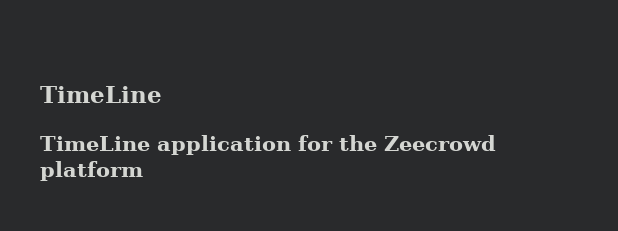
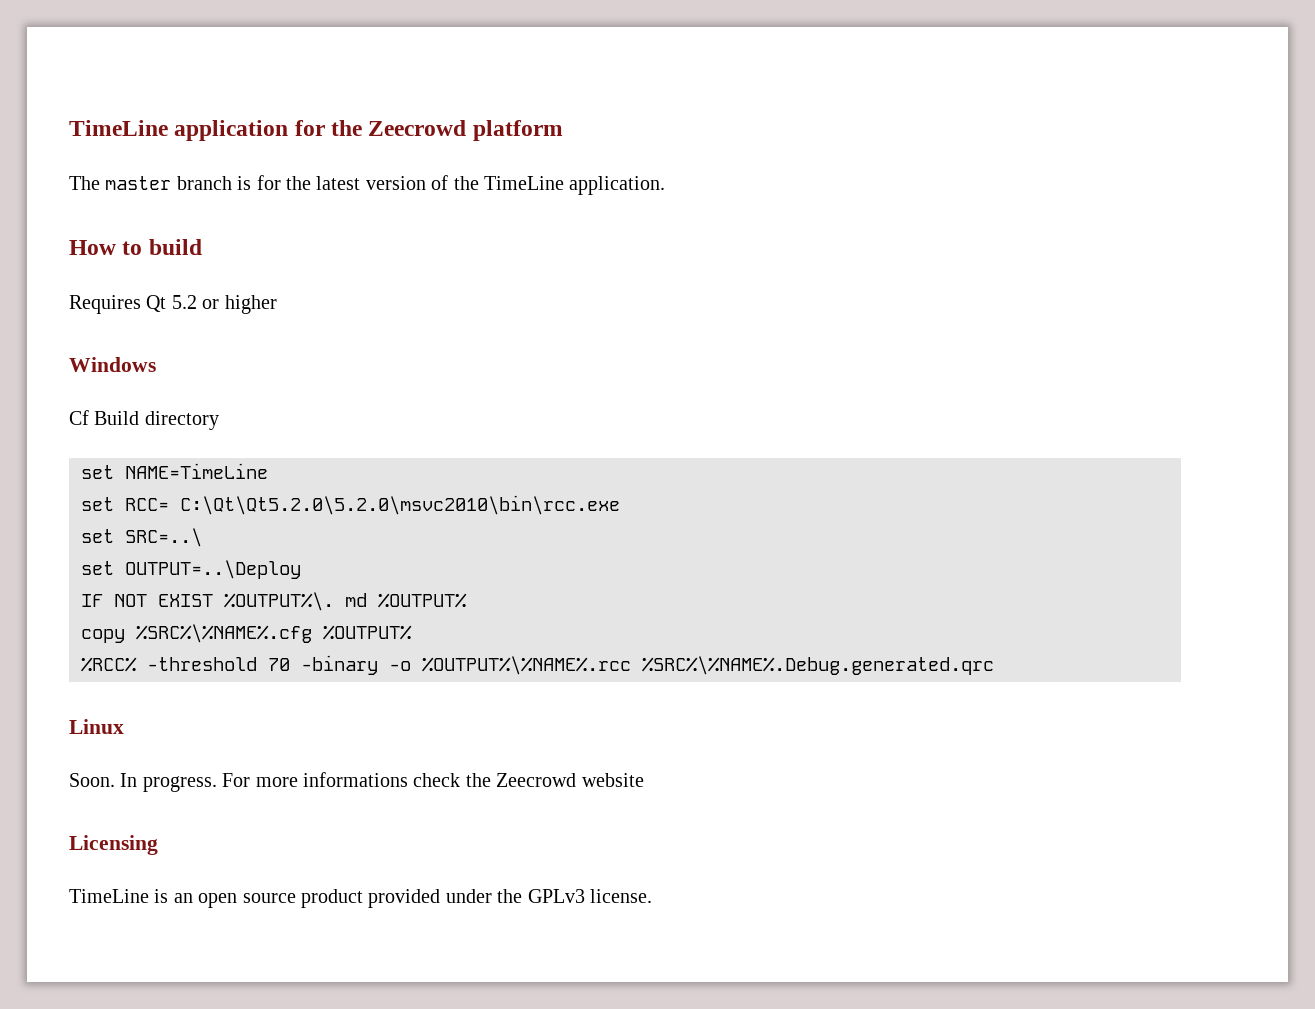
[40,86,162,103] [40,136,150,151] TimeLine // TimeLine -> [69,120,168,136] TimeLine
(143, 171) none -> [69,175,666,195] [69,239,202,255] [69,295,277,314] [69,357,156,372] [69,410,219,430] [81,463,268,479] [81,495,620,515] [81,528,202,547] [81,560,301,579] [81,592,467,611] [81,624,412,643] [81,655,994,675] [69,719,124,734] [69,772,644,792] [69,835,158,855] [69,889,652,908] // The master branch is for the latest version of the TimeLine application. // How to build // Requires Qt 5.2 or higher // Windows // Cf Build directory // set NAME=TimeLine // set RCC= C:\Qt\Qt5.2.0\5.2.0\msvc2010\bin\rcc.exe // set SRC=..\ // set OUTPUT=..\Deploy // IF NOT EXIST %OUTPUT%\. md %OUTPUT% // copy %SRC%\%NAME%.cfg %OUTPUT% // %RCC% -threshold 70 -binary -o %OUTPUT%\%NAME%.rcc %SRC%\%NAME%.Debug.generated.qrc // Linux // Soon. In progress. For more informations check the Zeecrowd website // Licensing // TimeLine is an open source product provided under the GPLv3 license.

